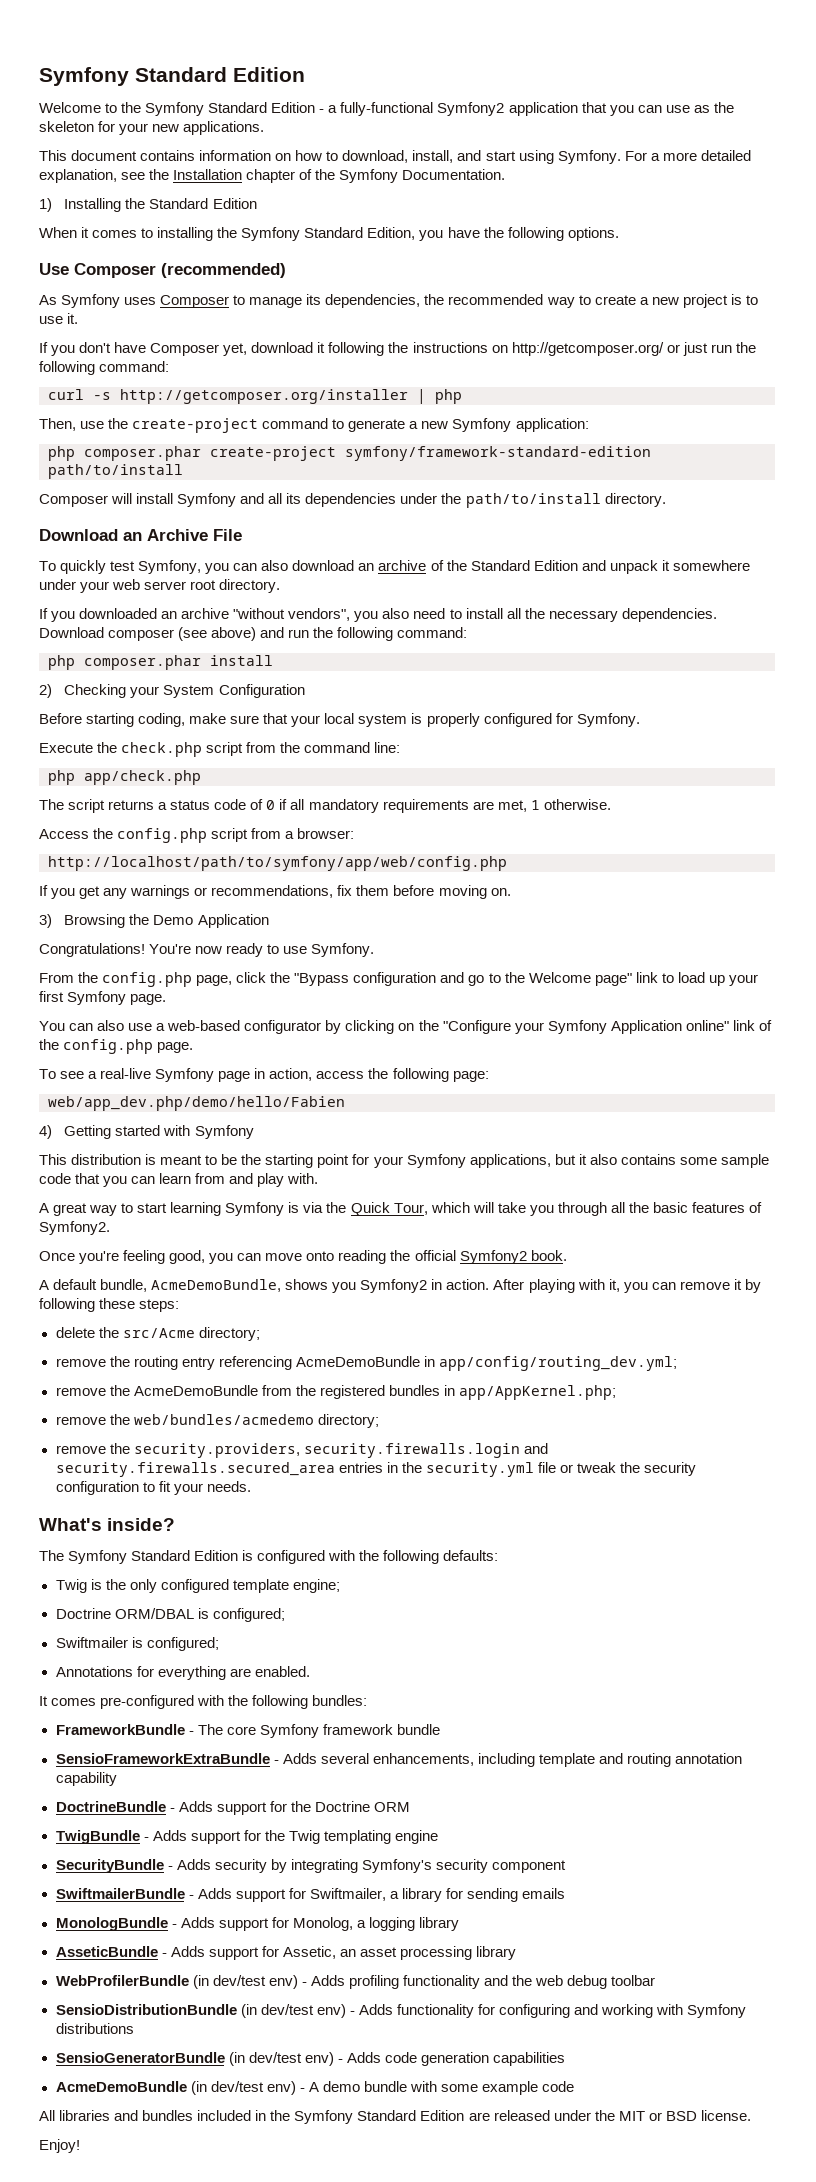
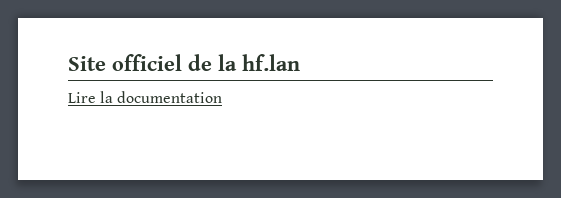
[39,67,305,86] [39,102,734,116] [39,121,265,135] [39,150,751,164] [39,169,506,183] [39,198,257,212] [39,227,619,241] [39,263,286,278] [39,294,758,308] [39,313,79,324] [39,342,756,356] [39,361,170,375] [48,389,462,404] [39,418,589,433] [48,446,651,461] [48,464,183,479] [39,493,666,508] [39,529,242,541] [39,560,750,574] [39,579,281,593] [39,608,717,622] [39,627,468,641] [48,655,273,670] [39,684,305,698] [39,713,640,727] [39,742,401,757] [48,770,201,785] [39,799,611,813] [39,828,355,843] [48,856,507,871] [39,885,511,899] [39,914,269,928] [39,943,375,957] [39,972,758,987] [39,991,167,1005] [39,1020,772,1034] [39,1039,194,1054] [39,1068,489,1082] [48,1096,345,1111] [39,1125,254,1139] [39,1154,769,1168] [39,1173,319,1187] [39,1202,763,1216] [39,1221,110,1235] [39,1250,567,1264] [39,1279,761,1293] [39,1298,180,1312] [55,1327,260,1341] [55,1356,677,1371] [55,1385,616,1400] [55,1414,379,1428] [55,1443,548,1458] [55,1462,696,1477] [55,1481,251,1495] [39,1518,176,1531] [39,1550,499,1564] [55,1579,340,1593] [55,1608,285,1622] [55,1637,219,1651] [55,1666,310,1680] [39,1695,368,1709] [55,1724,440,1738] [55,1753,742,1767] [55,1772,117,1786] [55,1801,410,1815] [55,1830,438,1844] [55,1859,566,1873] [55,1888,566,1902] [55,1917,459,1931] [55,1946,516,1960] [55,1975,656,1989] [55,2004,747,2018] [55,2023,134,2034] [55,2052,565,2066] [55,2081,575,2095] [39,2110,751,2124] [39,2139,80,2153] Symfony Standard Edition // Welcome to the Symfony Standard Edition - a fully-functional Symfony2 application that you can use as the skeleton for your new applications. // This document contains information on how to download, install, and start using Symfony. For a more detailed explanation, see the Installation chapter of the Symfony Documentation. // 1) Installing the Standard Edition // When it comes to installing the Symfony Standard Edition, you have the following options. // Use Composer (recommended) // As Symfony uses Composer to manage its dependencies, the recommended way to create a new project is to use it. // If you don't have Composer yet, download it following the instructions on http://getcomposer.org/ or just run the following command: // curl -s http://getcomposer.org/installer | php // Then, use the create-project command to generate a new Symfony application: // php composer.phar create-project symfony/framework-standard-edition path/to/install // Composer will install Symfony and all its dependencies under the path/to/install directory. // Download an Archive File // To quickly test Symfony, you can also download an archive of the Standard Edition and unpack it somewhere under your web server root directory. // If you downloaded an archive "without vendors", you also need to install all the necessary dependencies. Download composer (see above) and run the following command: // php composer.phar install // 2) Checking your System Configuration // Before starting coding, make sure that your local system is properly configured for Symfony. // Execute the check.php script from the command line: // php app/check.php // The script returns a status code of 0 if all mandatory requirements are met, 1 otherwise. // Access the config.php script from a browser: // http://localhost/path/to/symfony/app/web/config.php // If you get any warnings or recommendations, fix them before moving on. // 3) Browsing the Demo Application // Congratulations! You're now ready to use Symfony. // From the config.php page, click the "Bypass configuration and go to the Welcome page" link to load up your first Symfony page. // You can also use a web-based configurator by clicking on the "Configure your Symfony Application online" link of the config.php page. // To see a real-live Symfony page in action, access the following page: // web/app_dev.php/demo/hello/Fabien // 4) Getting started with Symfony // This distribution is meant to be the starting point for your Symfony applications, but it also contains some sample code that you can learn from and play with. // A great way to start learning Symfony is via the Quick Tour, which will take you through all the basic features of Symfony2. // Once you're feeling good, you can move onto reading the official Symfony2 book. // A default bundle, AcmeDemoBundle, shows you Symfony2 in action. After playing with it, you can remove it by following these steps: // delete the src/Acme directory; // remove the routing entry referencing AcmeDemoBundle in app/config/routing_dev.yml; // remove the AcmeDemoBundle from the registered bundles in app/AppKernel.php; // remove the web/bundles/acmedemo directory; // remove the security.providers, security.firewalls.login and security.firewalls.secured_area entries in the security.yml file or tweak the security configuration to fit your needs. // What's inside? // The Symfony Standard Edition is configured with the following defaults: // Twig is the only configured template engine; // Doctrine ORM/DBAL is configured; // Swiftmailer is configured; // Annotations for everything are enabled. // It comes pre-configured with the following bundles: // FrameworkBundle - The core Symfony framework bundle // SensioFrameworkExtraBundle - Adds several enhancements, including template and routing annotation capability // DoctrineBundle - Adds support for the Doctrine ORM // TwigBundle - Adds support for the Twig templating engine // SecurityBundle - Adds security by integrating Symfony's security component // SwiftmailerBundle - Adds support for Swiftmailer, a library for sending emails // MonologBundle - Adds support for Monolog, a logging library // AsseticBundle - Adds support for Assetic, an asset processing library // WebProfilerBundle (in dev/test env) - Adds profiling functionality and the web debug toolbar // SensioDistributionBundle (in dev/test env) - Adds functionality for configuring and working with Symfony distributions // SensioGeneratorBundle (in dev/test env) - Adds code generation capabilities // AcmeDemoBundle (in dev/test env) - A demo bundle with some example code // All libraries and bundles included in the Symfony Standard Edition are released under the MIT or BSD license. // Enjoy! -> [68,54,300,71] [68,91,223,103] Site officiel de la hf.lan // Lire la documentation

